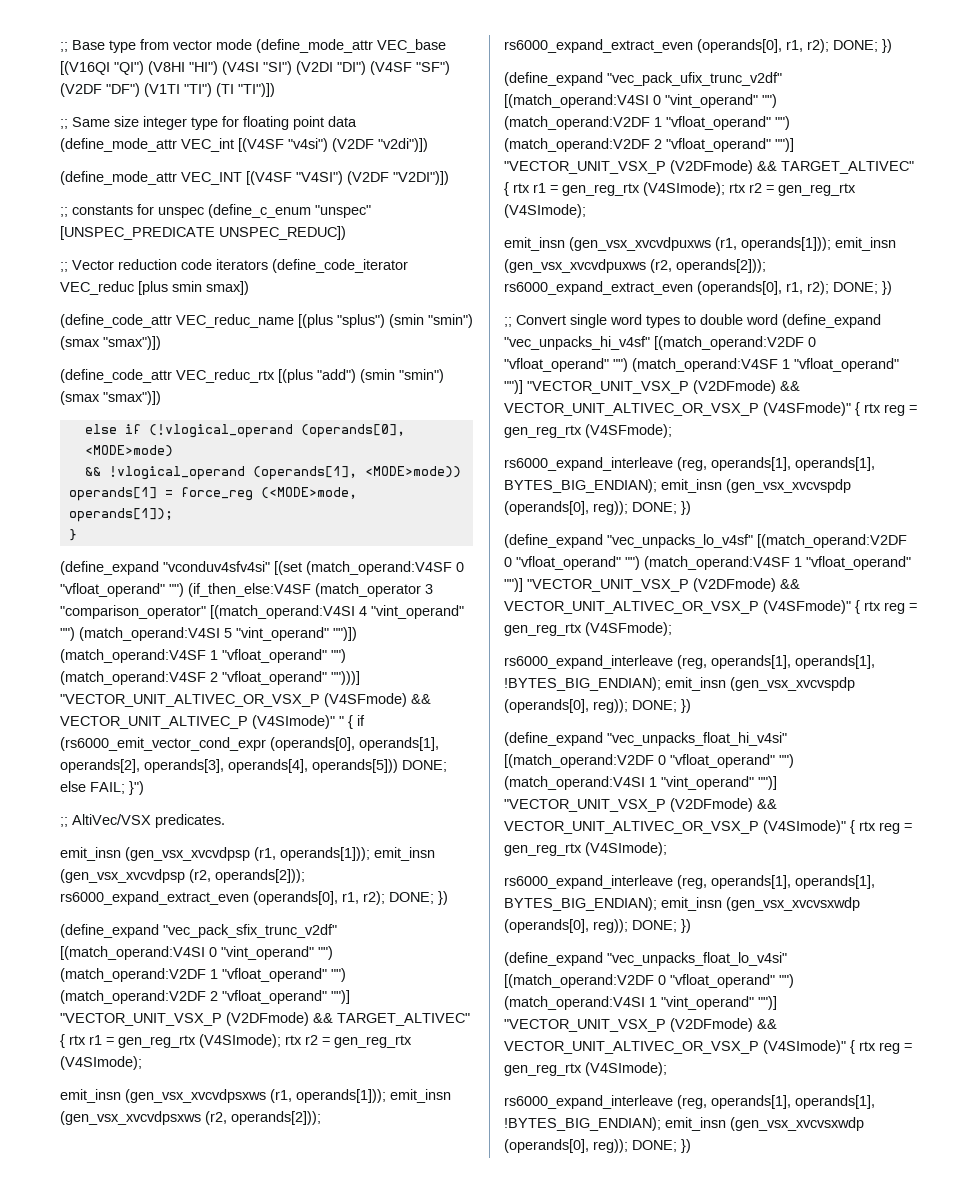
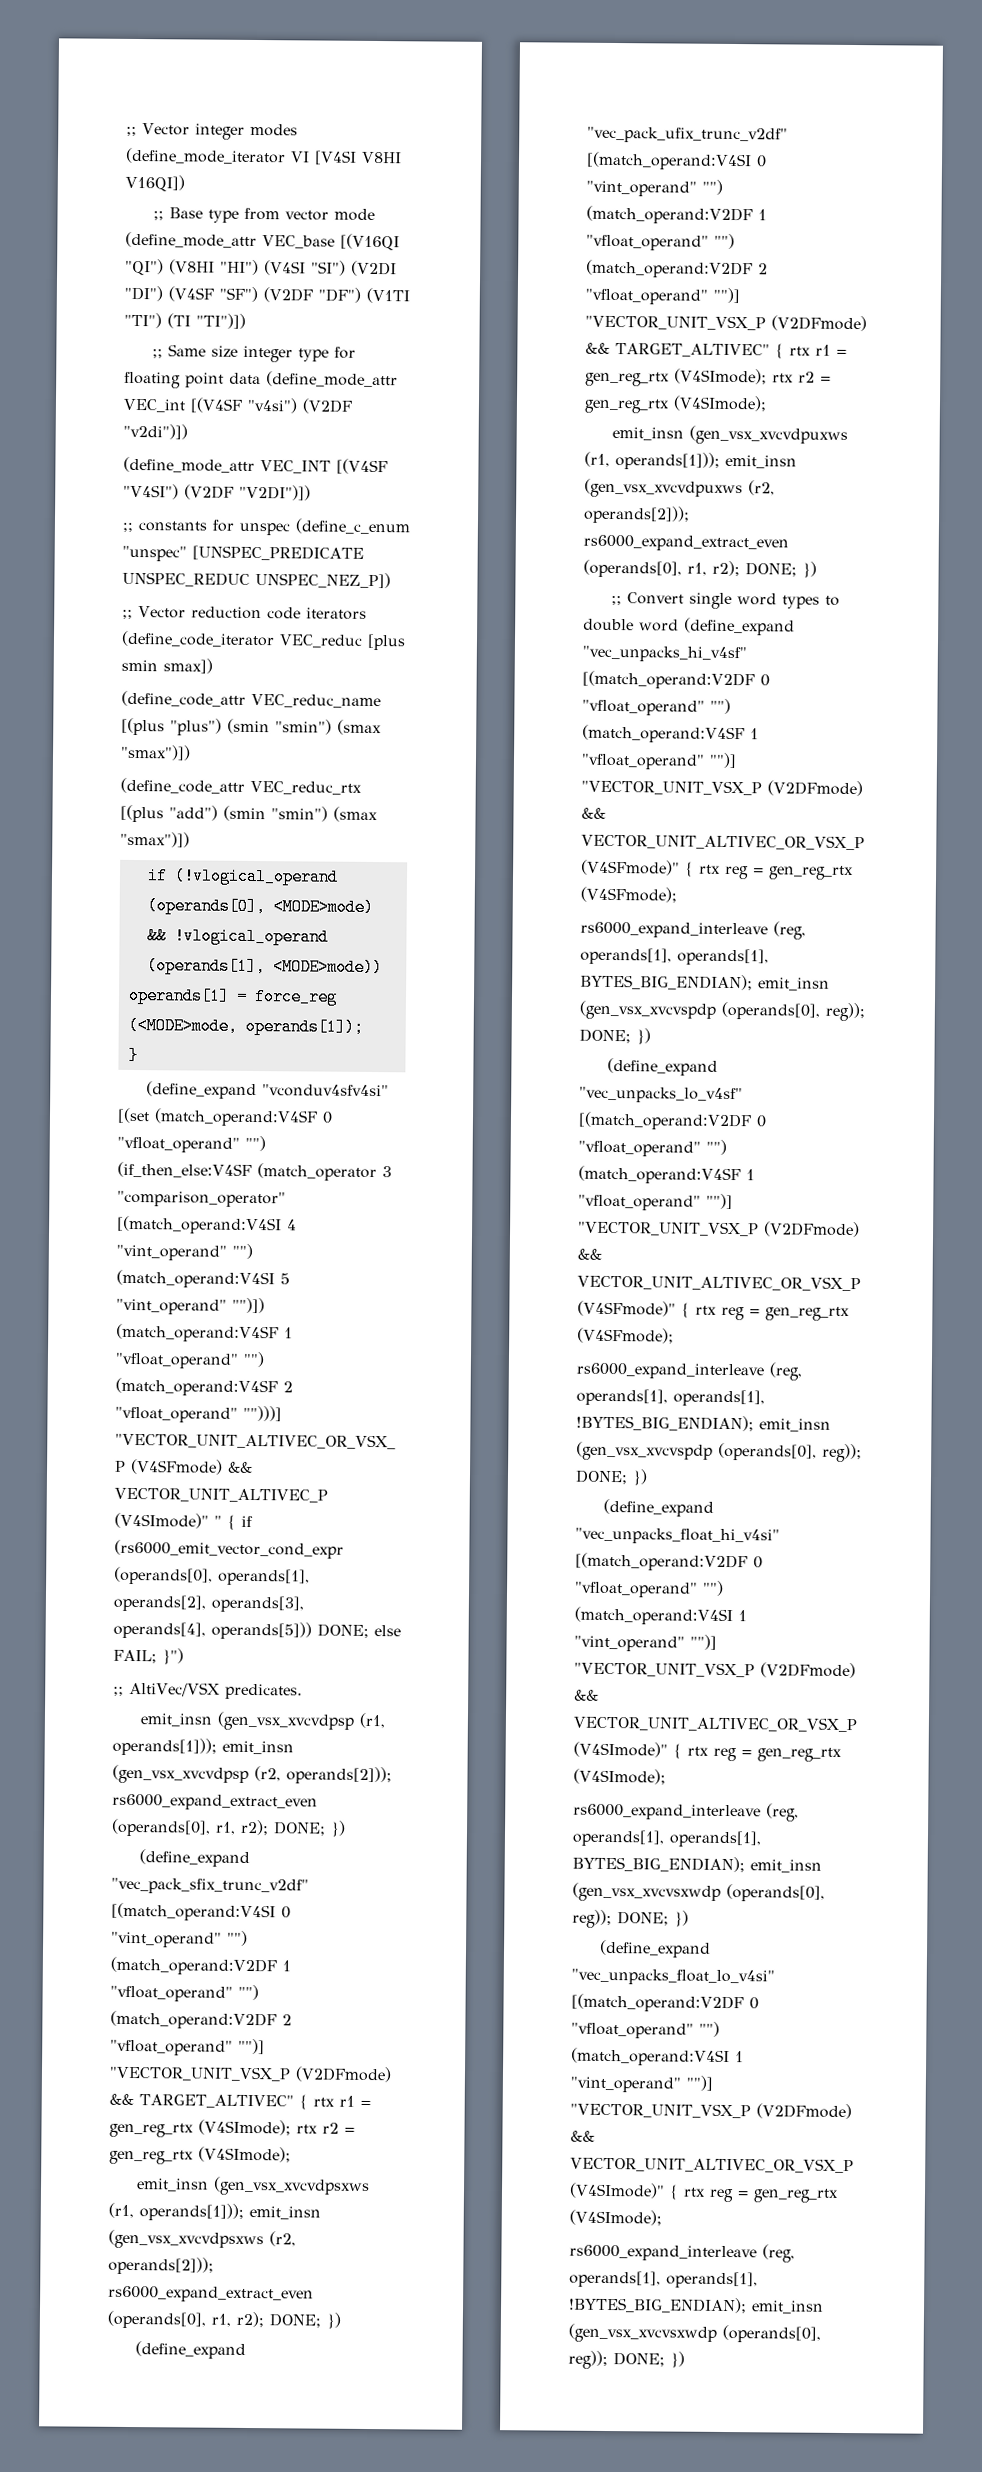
[60,42,68,52] ;; -> [126,123,298,140] [125,147,402,165] [125,174,185,192] [153,210,165,221] ;; Vector integer modes (define_mode_iterator VI [V4SI V8HI V16QI]) // ;;
[219,226,346,240] UNSPEC_REDUC]) -> [122,571,391,589] UNSPEC_REDUC UNSPEC_NEZ_P])
[337,314,385,328] "splus") -> [170,718,222,736] "plus")
[84,424,117,434] else -> (190, 839) none

